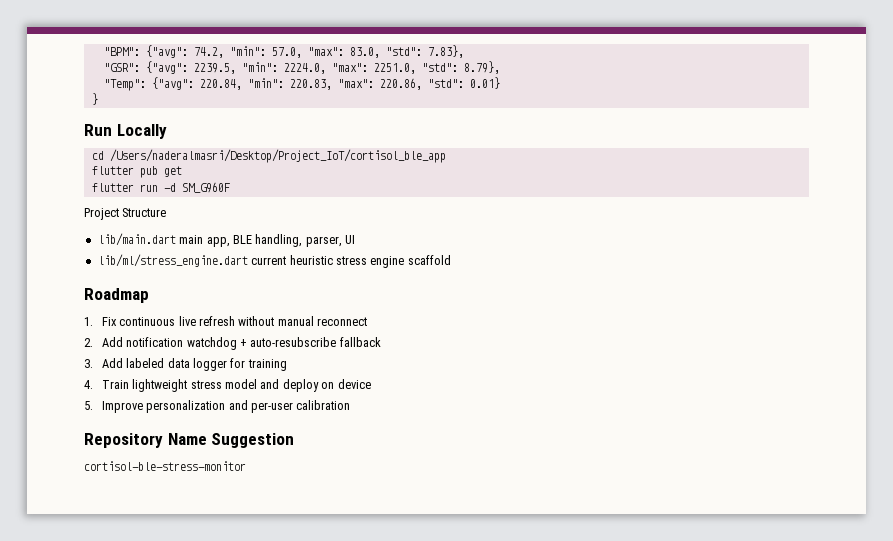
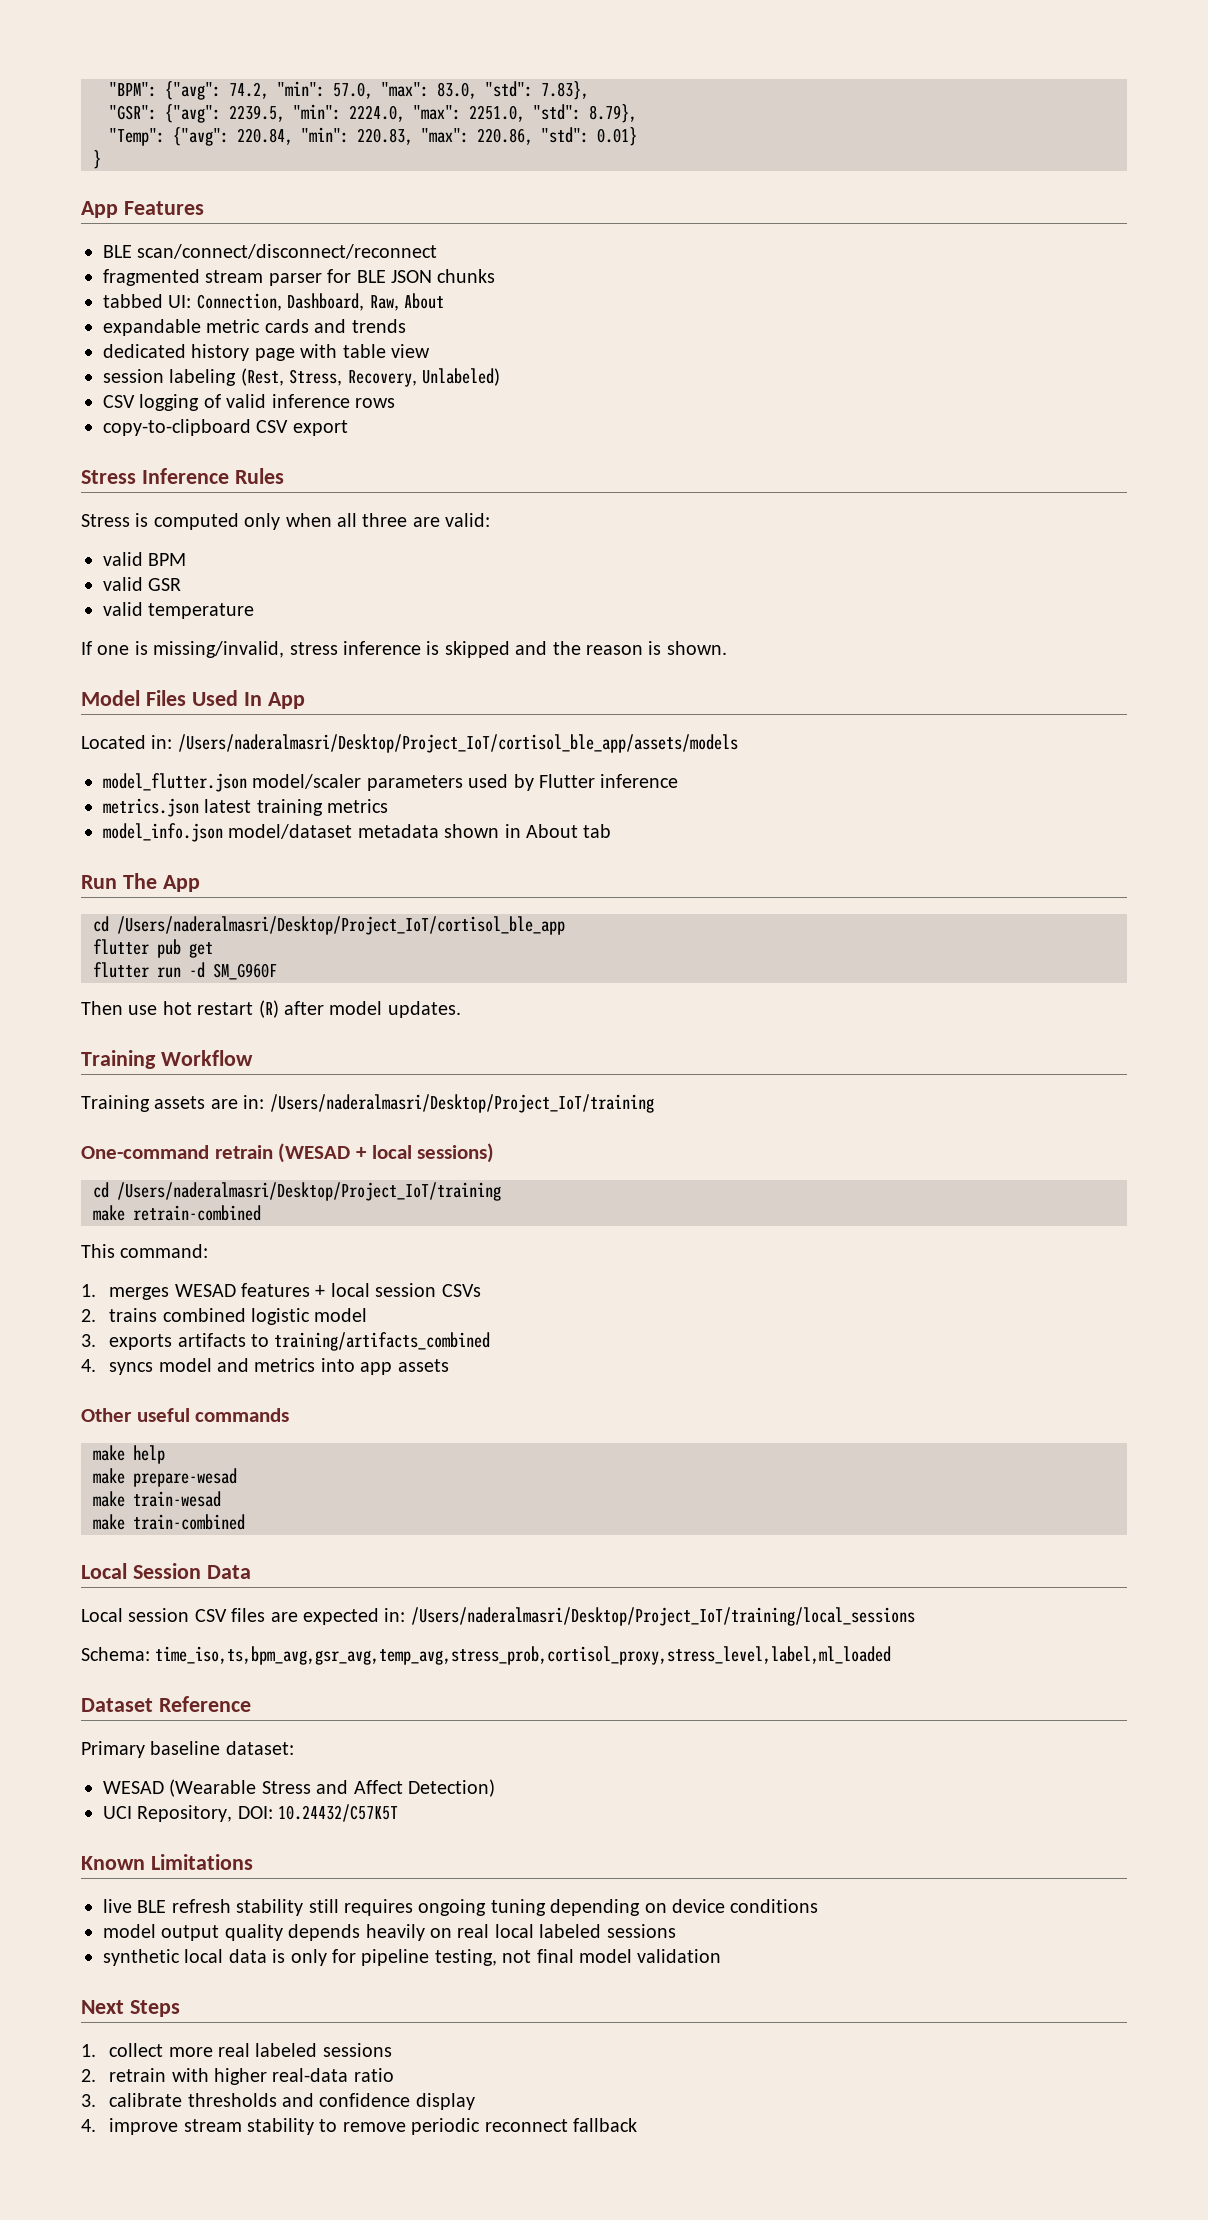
(98, 99) none -> [81,201,204,218] [103,244,438,259] [103,269,496,286] [103,293,444,311] [103,319,406,336] [103,344,430,361] [103,368,500,387] [103,394,395,411] [103,419,348,436] [81,468,284,484] [81,513,491,530] [103,552,187,566] [103,577,182,591] [103,602,255,619] [81,641,727,658] [81,690,305,709] [81,734,738,753] [103,773,679,792] [103,798,389,817] [103,823,612,842] // App Features // BLE scan/connect/disconnect/reconnect // fragmented stream parser for BLE JSON chunks // tabbed UI: Connection, Dashboard, Raw, About // expandable metric cards and trends // dedicated history page with table view // session labeling (Rest, Stress, Recovery, Unlabeled) // CSV logging of valid inference rows // copy-to-clipboard CSV export // Stress Inference Rules // Stress is computed only when all three are valid: // valid BPM // valid GSR // valid temperature // If one is missing/invalid, stress inference is skipped and the reason is shown. // Model Files Used In App // Located in: /Users/naderalmasri/Desktop/Project_IoT/cortisol_ble_app/assets/models // model_flutter.json model/scaler parameters used by Flutter inference // metrics.json latest training metrics // model_info.json model/dataset metadata shown in About tab
[116,124,167,139] Locally -> [122,873,200,892] The App
[84,208,167,220] [97,233,355,247] [97,254,451,268] [84,288,149,303] [84,316,368,326] [84,337,381,350] [84,358,287,371] [84,379,371,392] [84,400,351,413] [84,433,295,448] [84,461,246,471] Project Structure // lib/main.dart main app, BLE handling, parser, UI // lib/ml/stress_engine.dart current heuristic stress engine scaffold // Roadmap // 1. Fix continuous live refresh without manual reconnect // 2. Add notification watchdog + auto-resubscribe fallback // 3. Add labeled data logger for training // 4. Train lightweight stress model and deploy on device // 5. Improve personalization and per-user calibration // Repository Name Suggestion // cortisol-ble-stress-monitor -> [81,1000,461,1018] [81,1050,253,1069] [81,1094,654,1113] [81,1143,495,1163] [93,1182,501,1201] [93,1205,261,1221] [81,1244,209,1258] [81,1283,481,1300] [81,1308,368,1325] [81,1332,491,1351] [81,1358,449,1375] [81,1408,290,1422] [93,1445,165,1464] [93,1468,237,1487] [93,1491,221,1507] [93,1514,245,1530] [81,1563,251,1579] [81,1607,915,1626] [81,1646,892,1665] [81,1696,251,1712] [81,1741,294,1758] [103,1779,495,1797] [103,1804,399,1822] [81,1854,253,1870] [103,1899,819,1916] [103,1924,676,1941] [103,1949,722,1966] [81,2000,180,2017] [81,2043,392,2057] [81,2068,394,2085] [81,2093,475,2110] [81,2118,638,2135] Then use hot restart (R) after model updates. // Training Workflow // Training assets are in: /Users/naderalmasri/Desktop/Project_IoT/training // One-command retrain (WESAD + local sessions) // cd /Users/naderalmasri/Desktop/Project_IoT/training // make retrain-combined // This command: // 1. merges WESAD features + local session CSVs // 2. trains combined logistic model // 3. exports artifacts to training/artifacts_combined // 4. syncs model and metrics into app assets // Other useful commands // make help // make prepare-wesad // make train-wesad // make train-combined // Local Session Data // Local session CSV files are expected in: /Users/naderalmasri/Desktop/Project_IoT/training/local_sessions // Schema: time_iso,ts,bpm_avg,gsr_avg,temp_avg,stress_prob,cortisol_proxy,stress_level,label,ml_loaded // Dataset Reference // Primary baseline dataset: // WESAD (Wearable Stress and Affect Detection) // UCI Repository, DOI: 10.24432/C57K5T // Known Limitations // live BLE refresh stability still requires ongoing tuning depending on device conditions // model output quality depends heavily on real local labeled sessions // synthetic local data is only for pipeline testing, not final model validation // Next Steps // 1. collect more real labeled sessions // 2. retrain with higher real-data ratio // 3. calibrate thresholds and confidence display // 4. improve stream stability to remove periodic reconnect fallback

